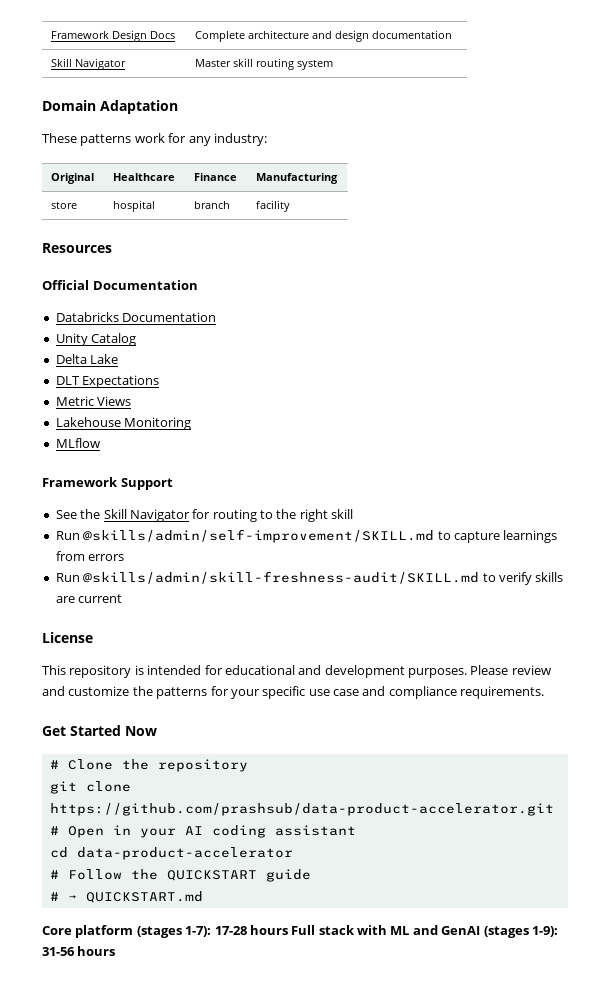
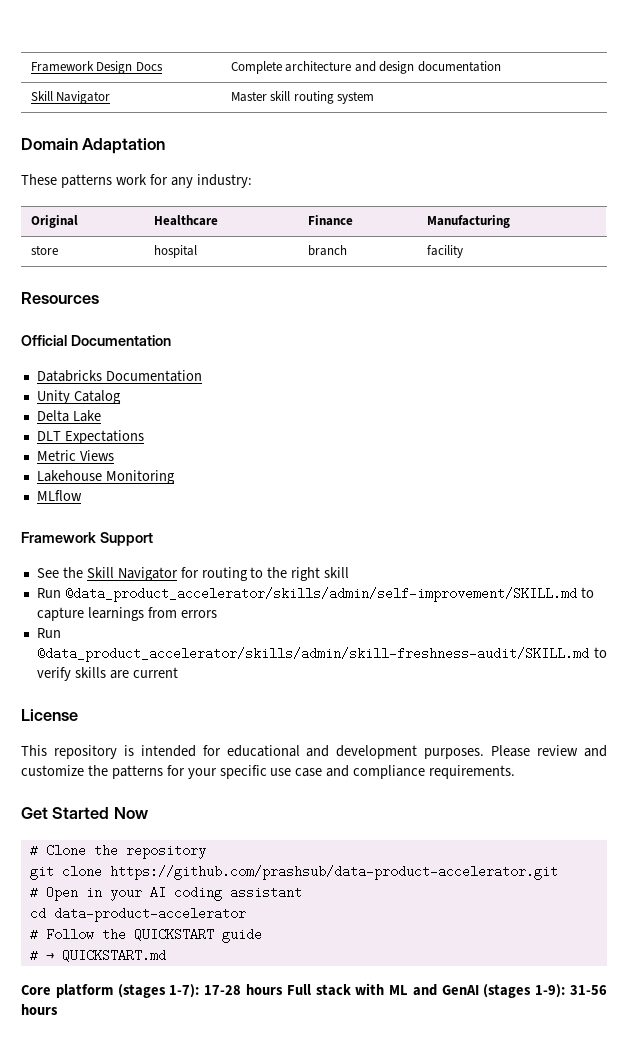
[83,529,435,543] @skills/admin/self-improvement/SKILL.md -> [64,587,577,602] @data_product_accelerator/skills/admin/self-improvement/SKILL.md
[83,571,480,584] @skills/admin/skill-freshness-audit/SKILL.md -> [36,647,589,662] @data_product_accelerator/skills/admin/skill-freshness-audit/SKILL.md

